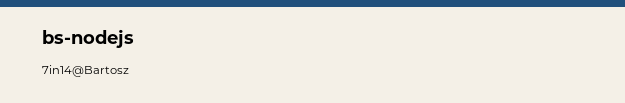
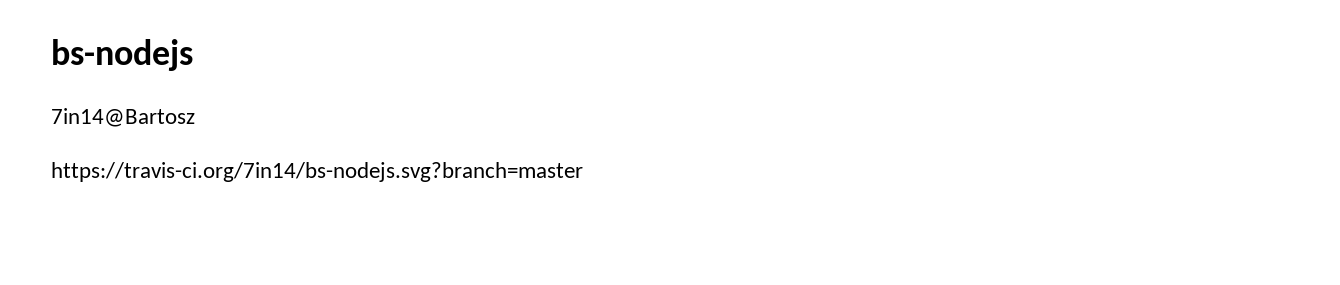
(129, 71) none -> [51,162,583,182] // https://travis-ci.org/7in14/bs-nodejs.svg?branch=master

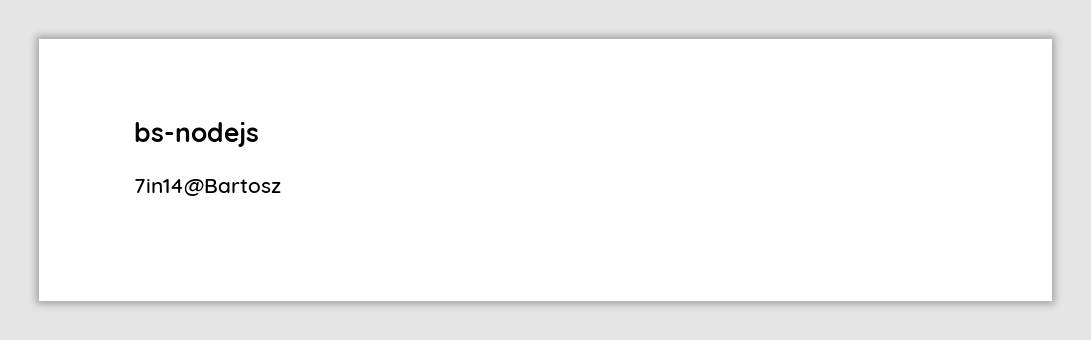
[51,162,583,182] // https://travis-ci.org/7in14/bs-nodejs.svg?branch=master -> (281, 187) none

